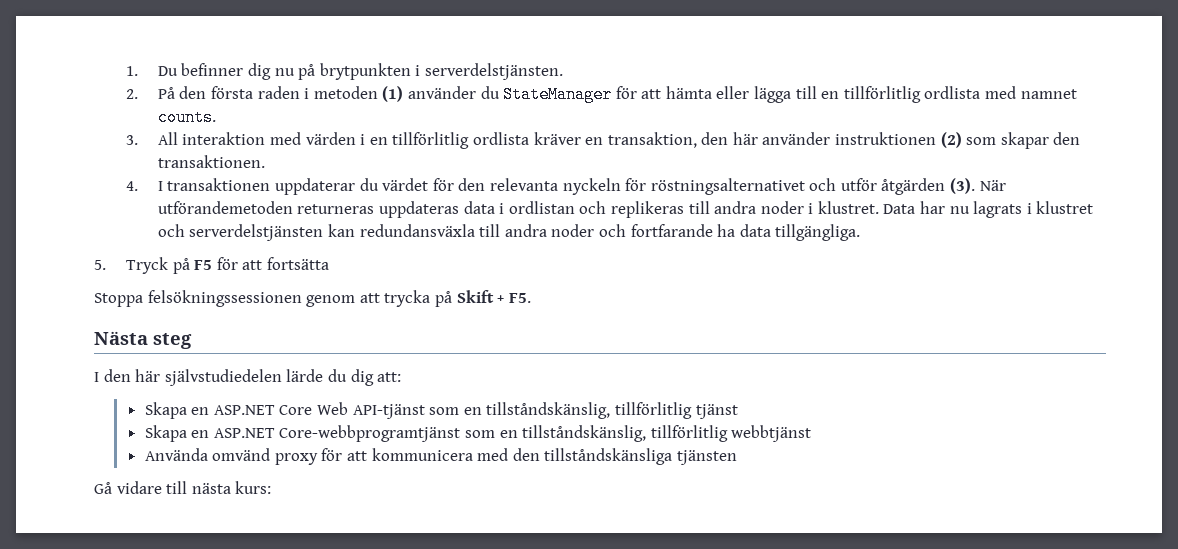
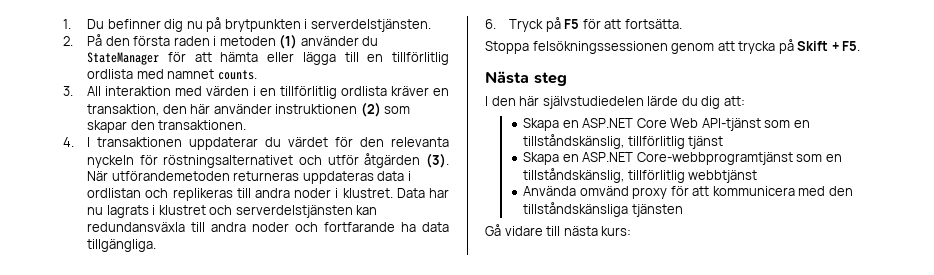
[94,260,106,270] 5. -> [485,19,496,29] 6.
[266,257,329,270] fortsätta -> [624,19,682,29] fortsätta.

